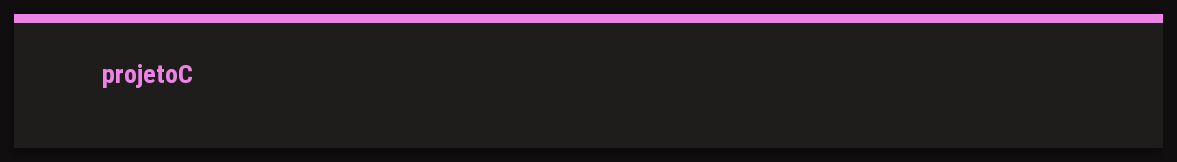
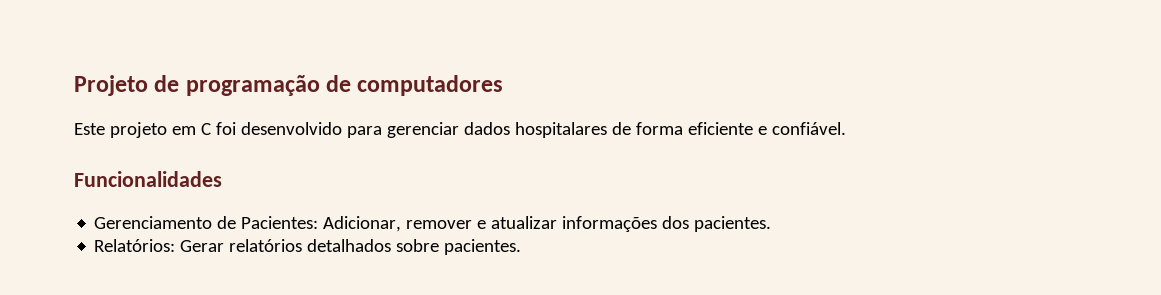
[102,64,193,88] projetoC -> [74,75,504,96] [74,122,846,138] [74,171,222,187] [94,216,772,232] [94,239,522,255] Projeto de programação de computadores // Este projeto em C foi desenvolvido para gerenciar dados hospitalares de forma eficiente e confiável. // Funcionalidades // Gerenciamento de Pacientes: Adicionar, remover e atualizar informações dos pacientes. // Relatórios: Gerar relatórios detalhados sobre pacientes.

